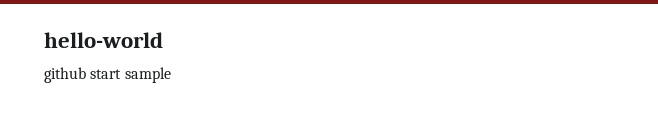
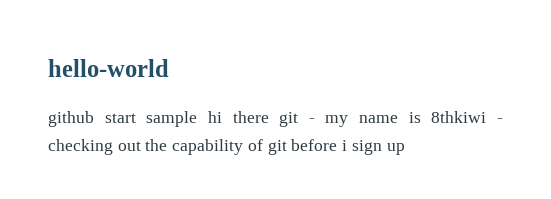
(171, 75) none -> [207,111,503,127] [48,139,405,155] hi there git - my name is 8thkiwi - checking out the capability of git before i sign up

